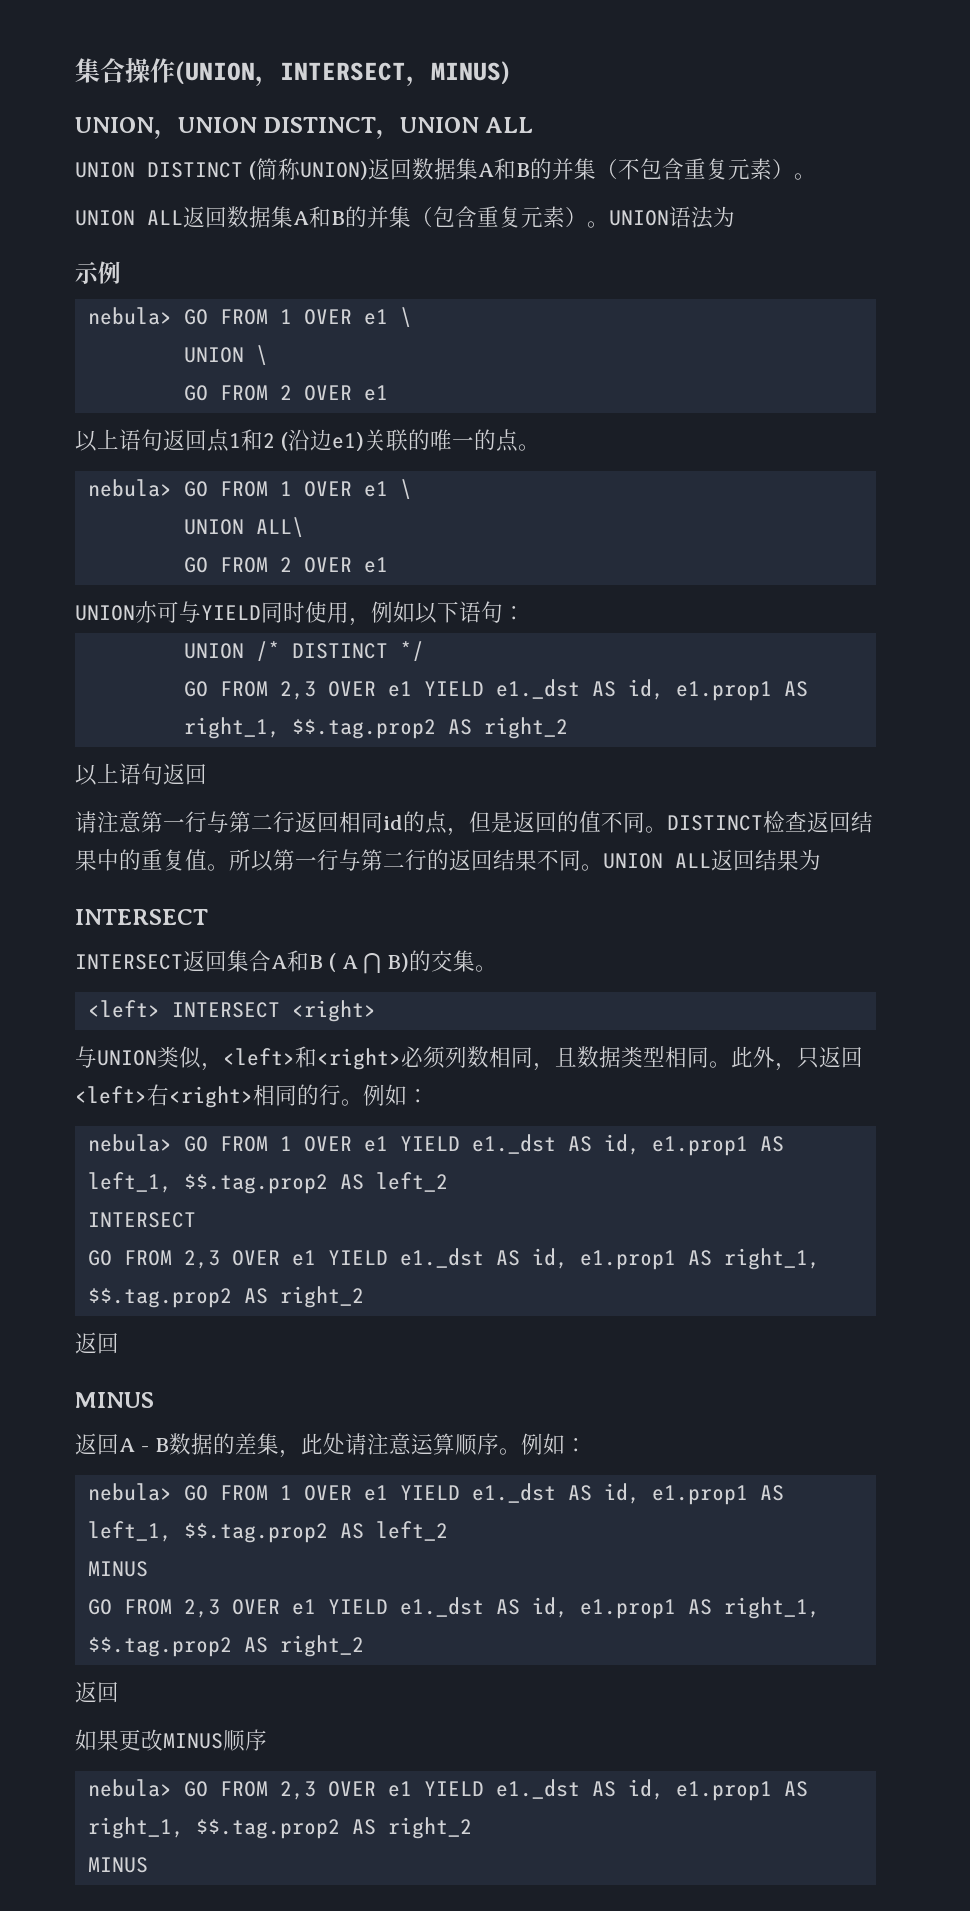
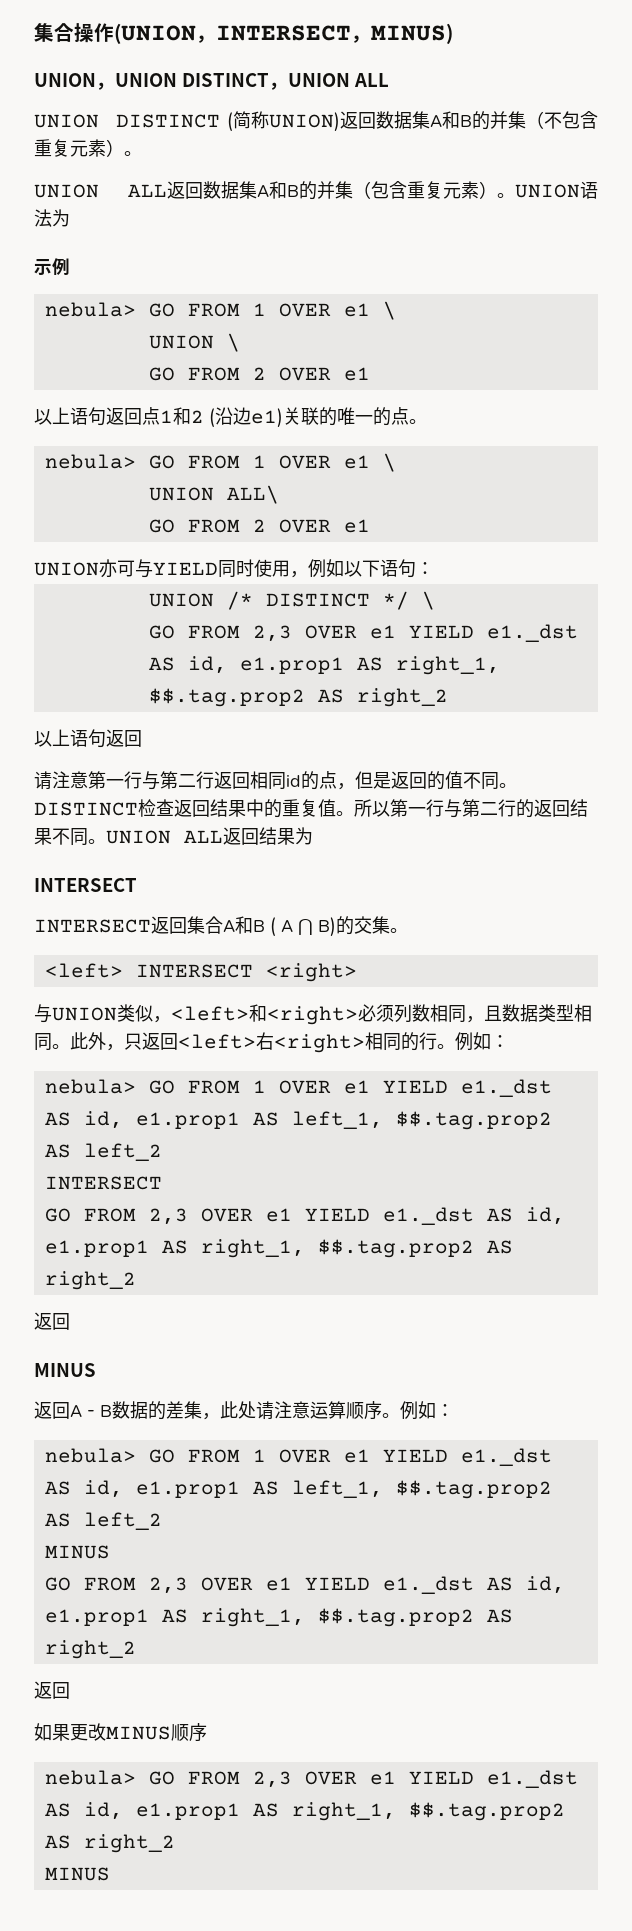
(424, 651) none -> [421,591,435,610] \

